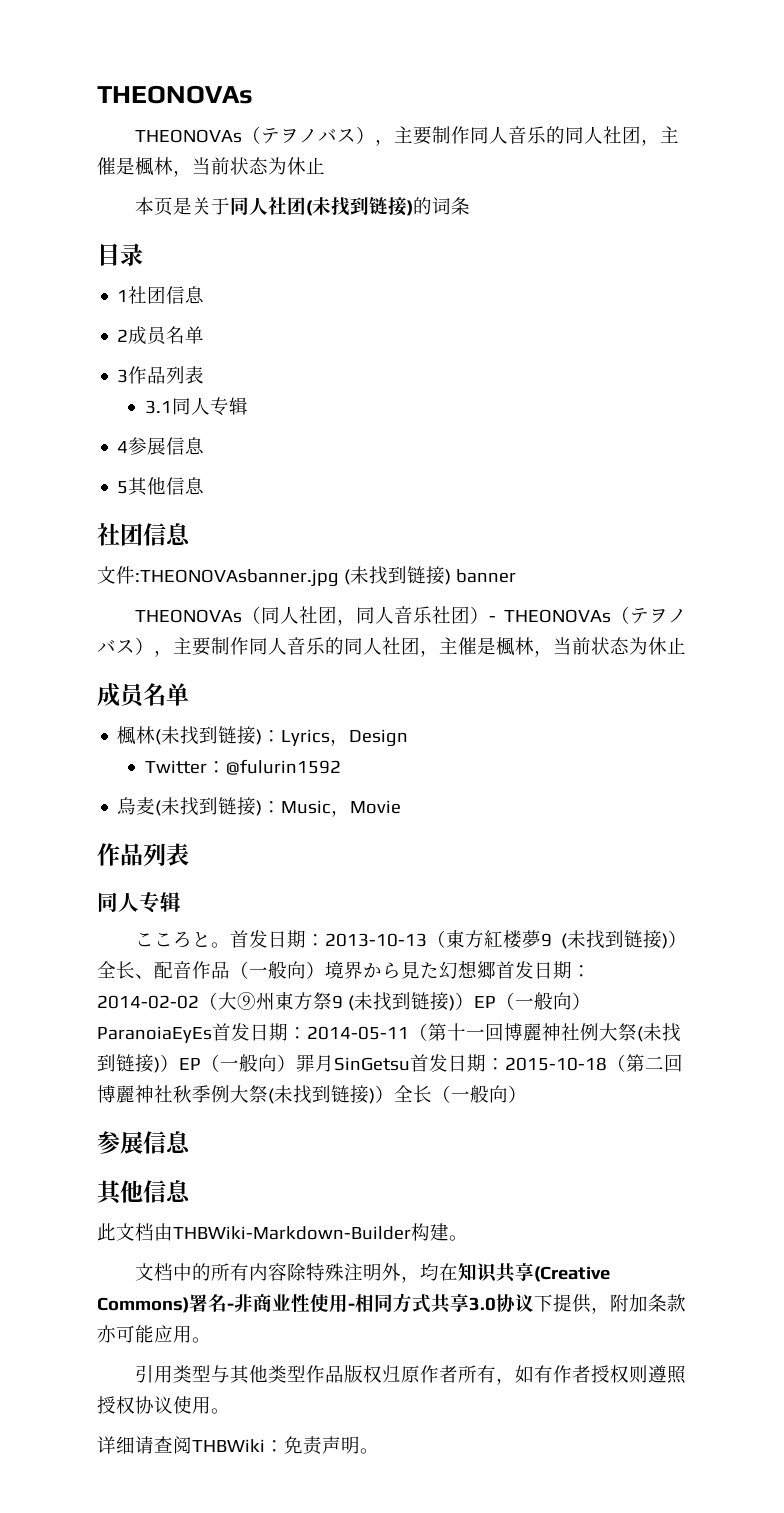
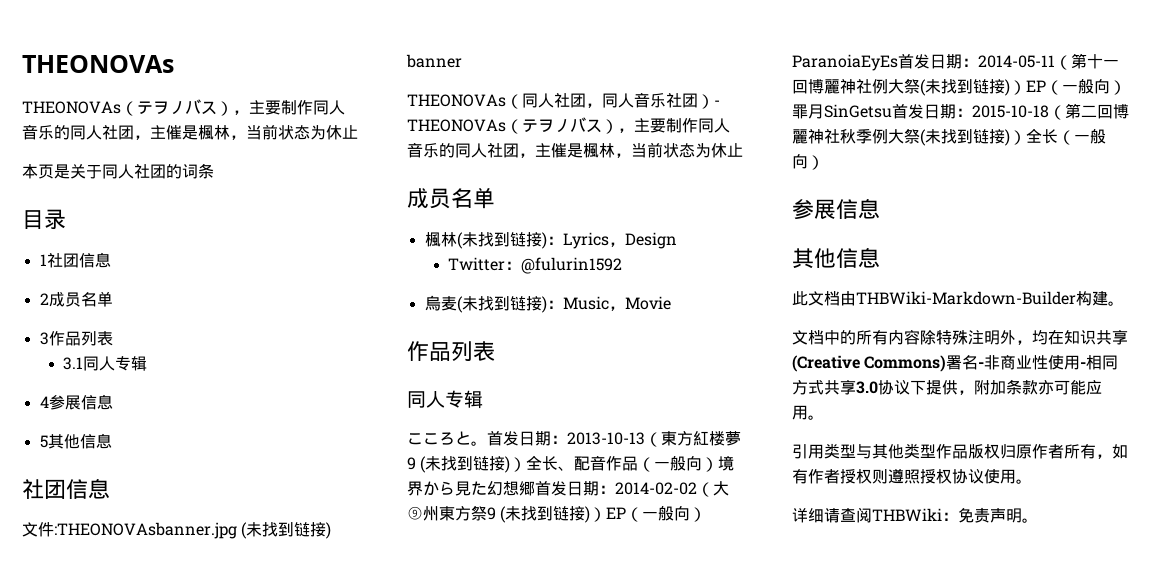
[305,197,413,216] (未找到链接) -> (166, 171) none

